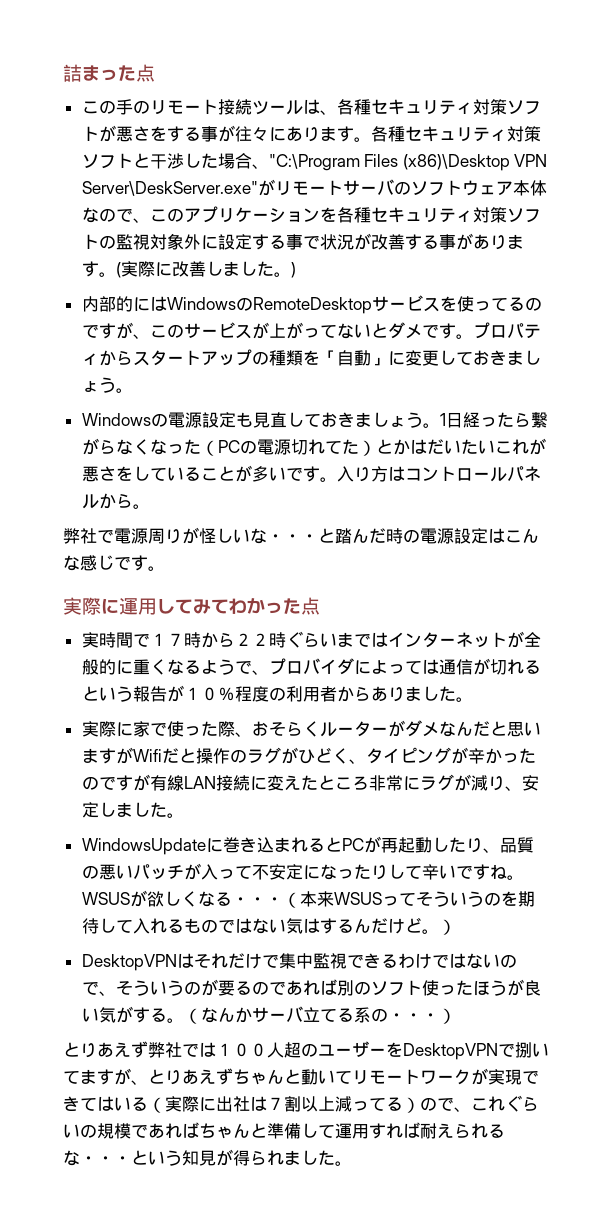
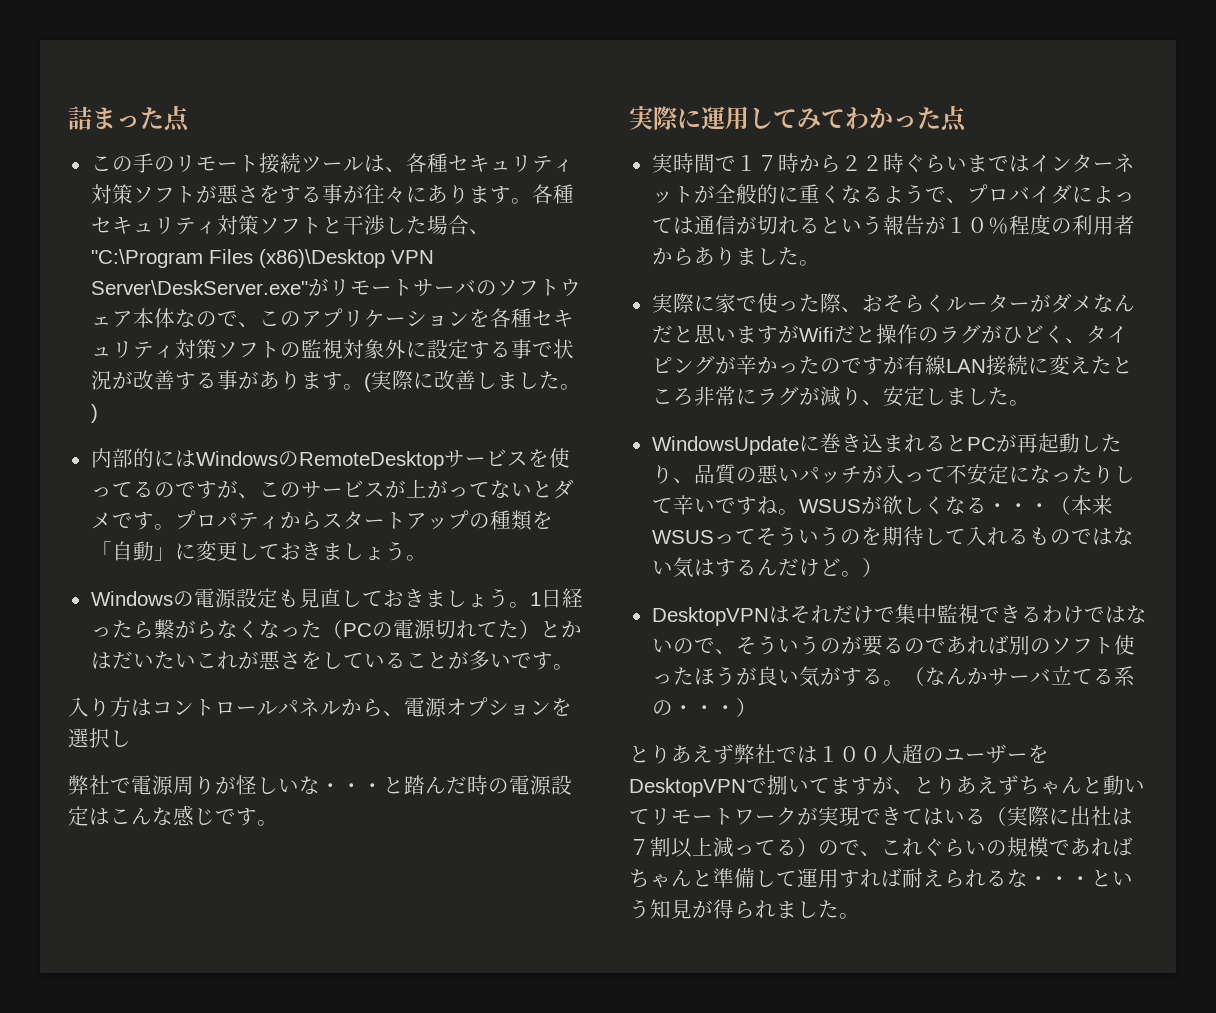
(337, 479) none -> (574, 667) //
[132,504,150,509] 。 -> [383,697,572,717] [68,728,131,748] 、電源オプションを選択し

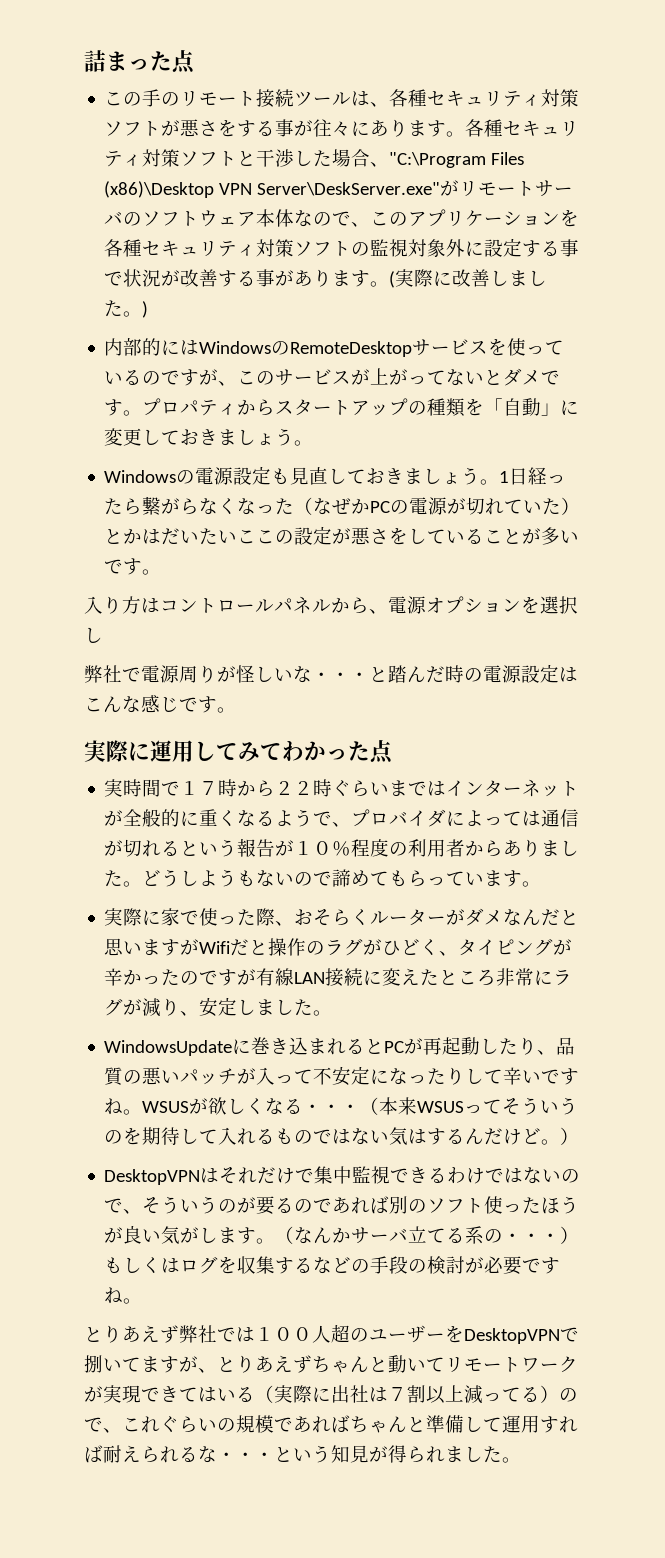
(133, 489) none -> [104,371,124,385] い
(343, 629) none -> [313,498,371,515] なぜか
[434,619,498,639] 切れて -> [447,497,543,515] が切れてい
[216,651,238,670] れ -> [256,526,333,545] この設定
(820, 263) none -> [142,869,542,887] どうしようもないので諦めてもらっています。
[840,668,883,686] する -> [199,1227,257,1244] します
(757, 707) none -> [104,1256,561,1275] [104,1287,143,1304] もしくはログを収集するなどの手段の検討が必要ですね。

